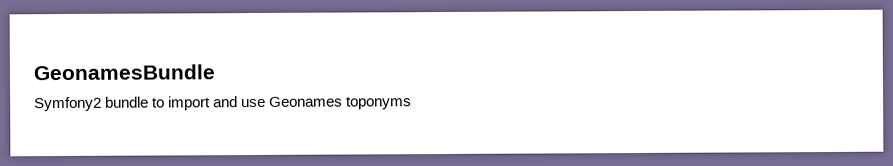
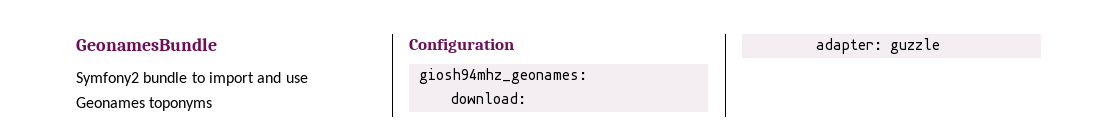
(413, 103) none -> [409,38,514,53] [418,68,587,84] [450,92,526,104] [815,38,940,54] // Configuration // giosh94mhz_geonames: // download: // adapter: guzzle

